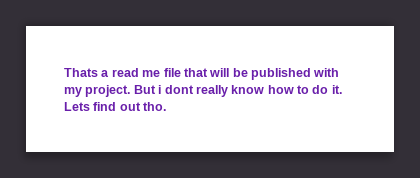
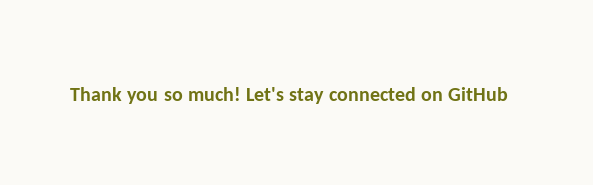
[64,68,340,80] [64,85,342,97] [64,102,167,111] Thats a read me file that will be published with my project. But i dont really know how to do it. Lets find out tho. -> [70,87,509,104] Thank you so much! Let's stay connected on GitHub

